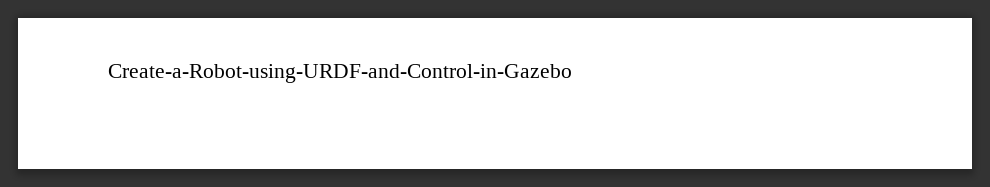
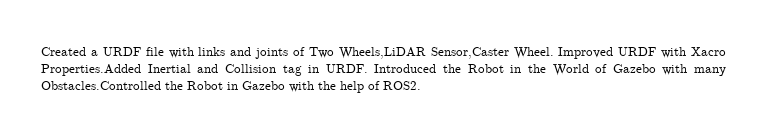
[108,64,572,83] Create-a-Robot-using-URDF-and-Control-in-Gazebo -> [41,47,726,59] [41,64,726,76] [41,81,421,93] Created a URDF file with links and joints of Two Wheels,LiDAR Sensor,Caster Wheel. Improved URDF with Xacro Properties.Added Inertial and Collision tag in URDF. Introduced the Robot in the World of Gazebo with many Obstacles.Controlled the Robot in Gazebo with the help of ROS2.

